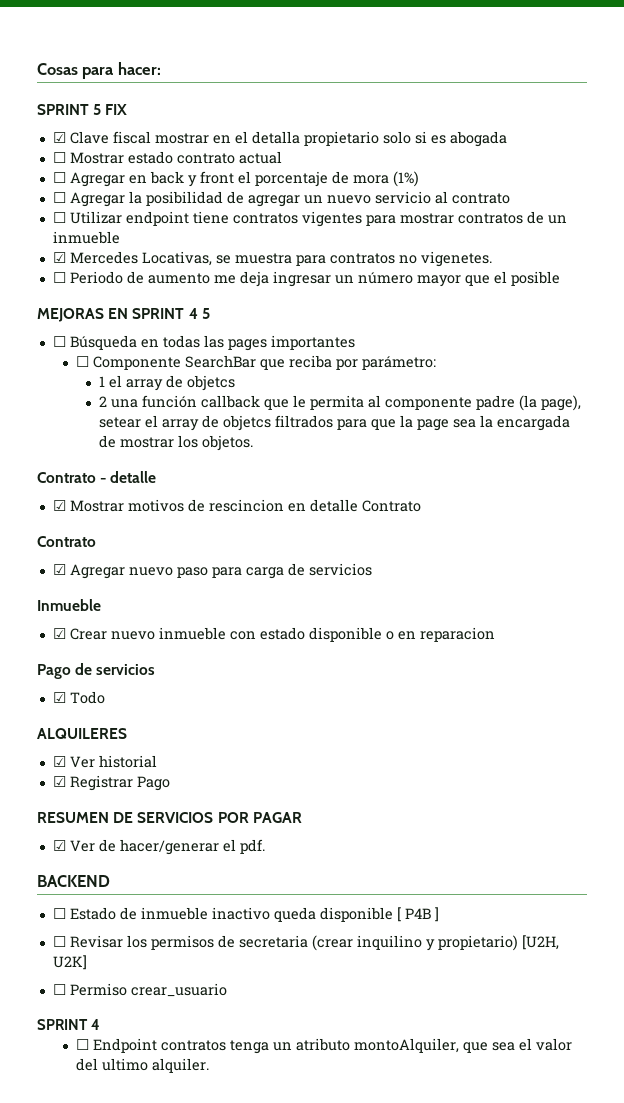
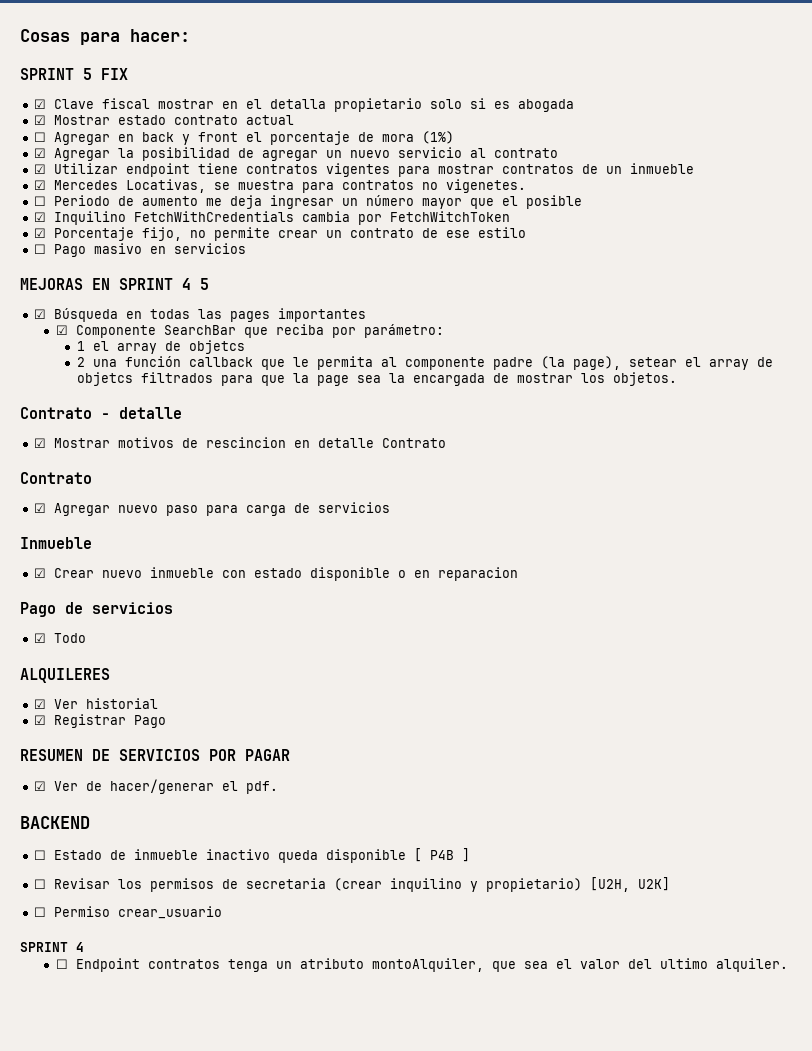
[52,152,66,163] ☐ -> [34,115,47,125] ☑
[52,192,66,203] ☐ -> [34,148,47,158] ☑
[52,212,66,223] ☐ -> [34,164,47,174] ☑
(560, 278) none -> [34,211,511,225] [34,227,527,241] [34,243,247,257] // ☑ Inquilino FetchWithCredentials cambia por FetchWitchToken // ☑ Porcentaje fijo, no permite crear un contrato de ese estilo // ☐ Pago masivo en servicios
[52,336,66,347] ☐ -> [34,309,47,319] ☑
[76,356,90,367] ☐ -> [55,325,68,335] ☑

